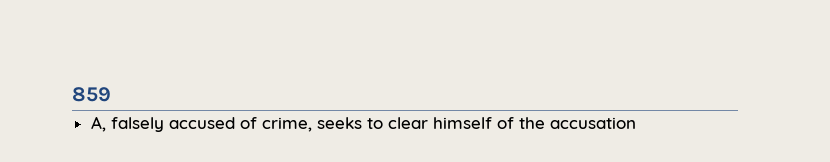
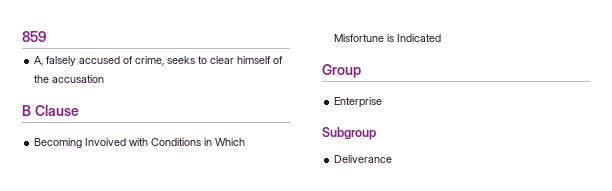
(636, 123) none -> [22,105,79,116] [34,138,246,148] [334,34,442,42] [322,64,361,78] [334,97,383,108] [322,127,376,140] [334,155,393,163] // B Clause // Becoming Invoived with Conditions in Which Misfortune is Indicated // Group // Enterprise // Subgroup // Deliverance

